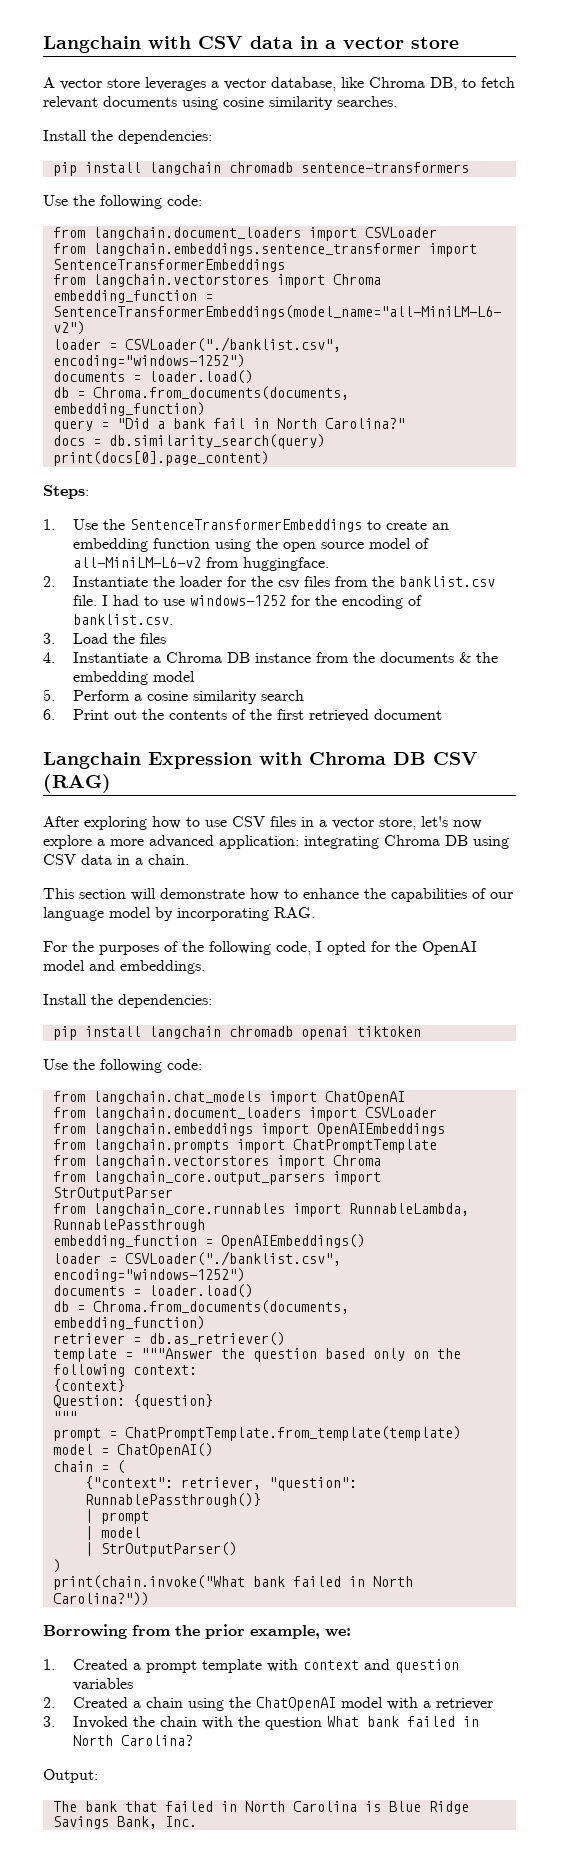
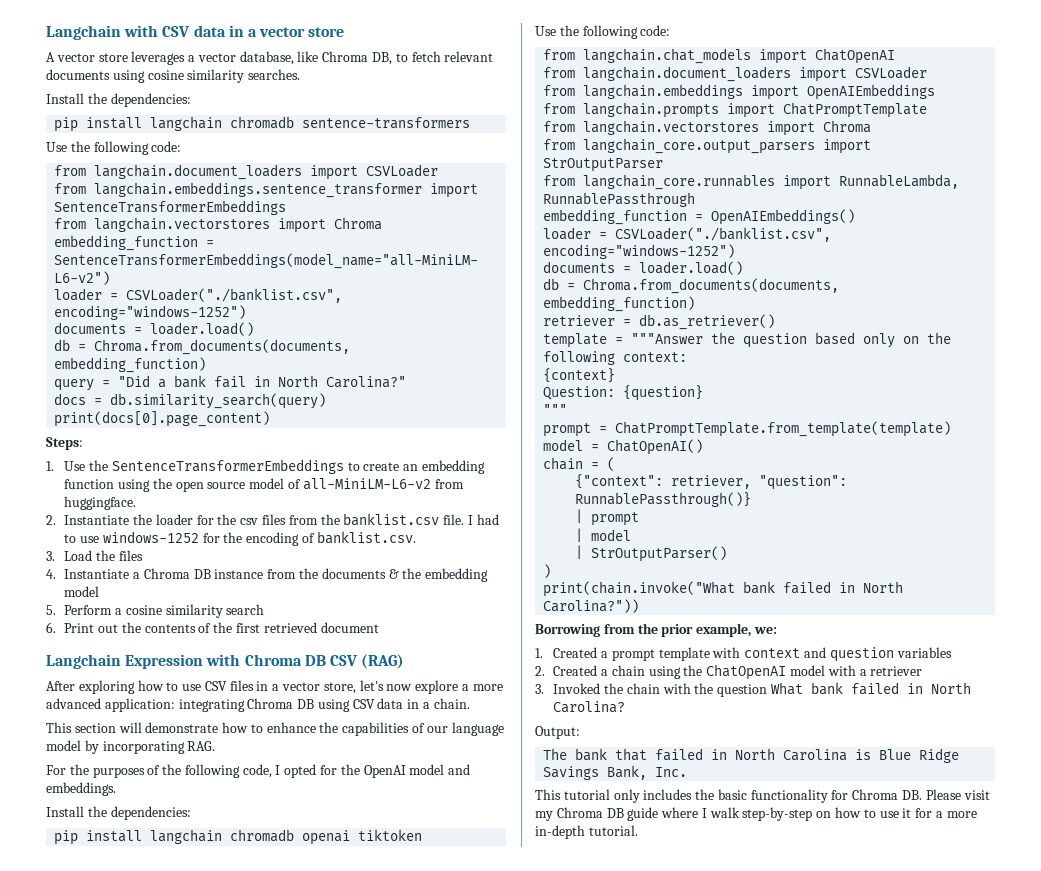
(197, 1821) none -> [535,789,990,803] [535,807,977,821] [535,825,638,839] // This tutorial only includes the basic functionality for Chroma DB. Please visit my Chroma DB guide where I walk step-by-step on how to use it for a more in-depth tutorial.

